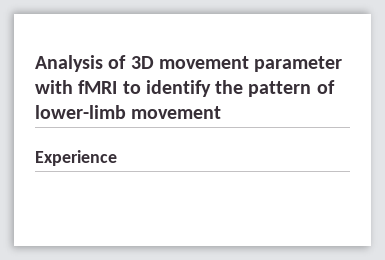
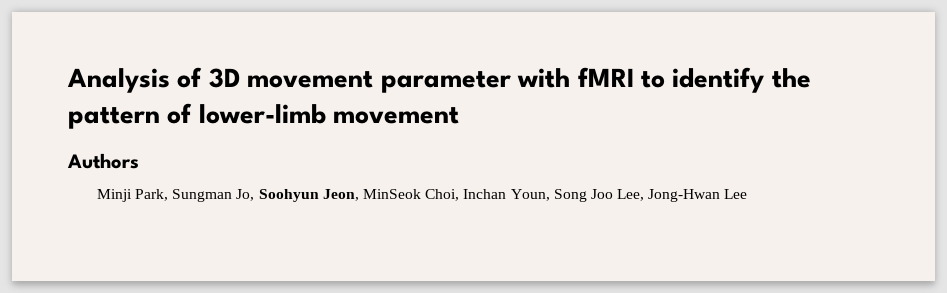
[35,150,117,166] Experience -> [67,153,139,169] [96,189,748,202] Authors // Minji Park, Sungman Jo, Soohyun Jeon, MinSeok Choi, Inchan Youn, Song Joo Lee, Jong-Hwan Lee

